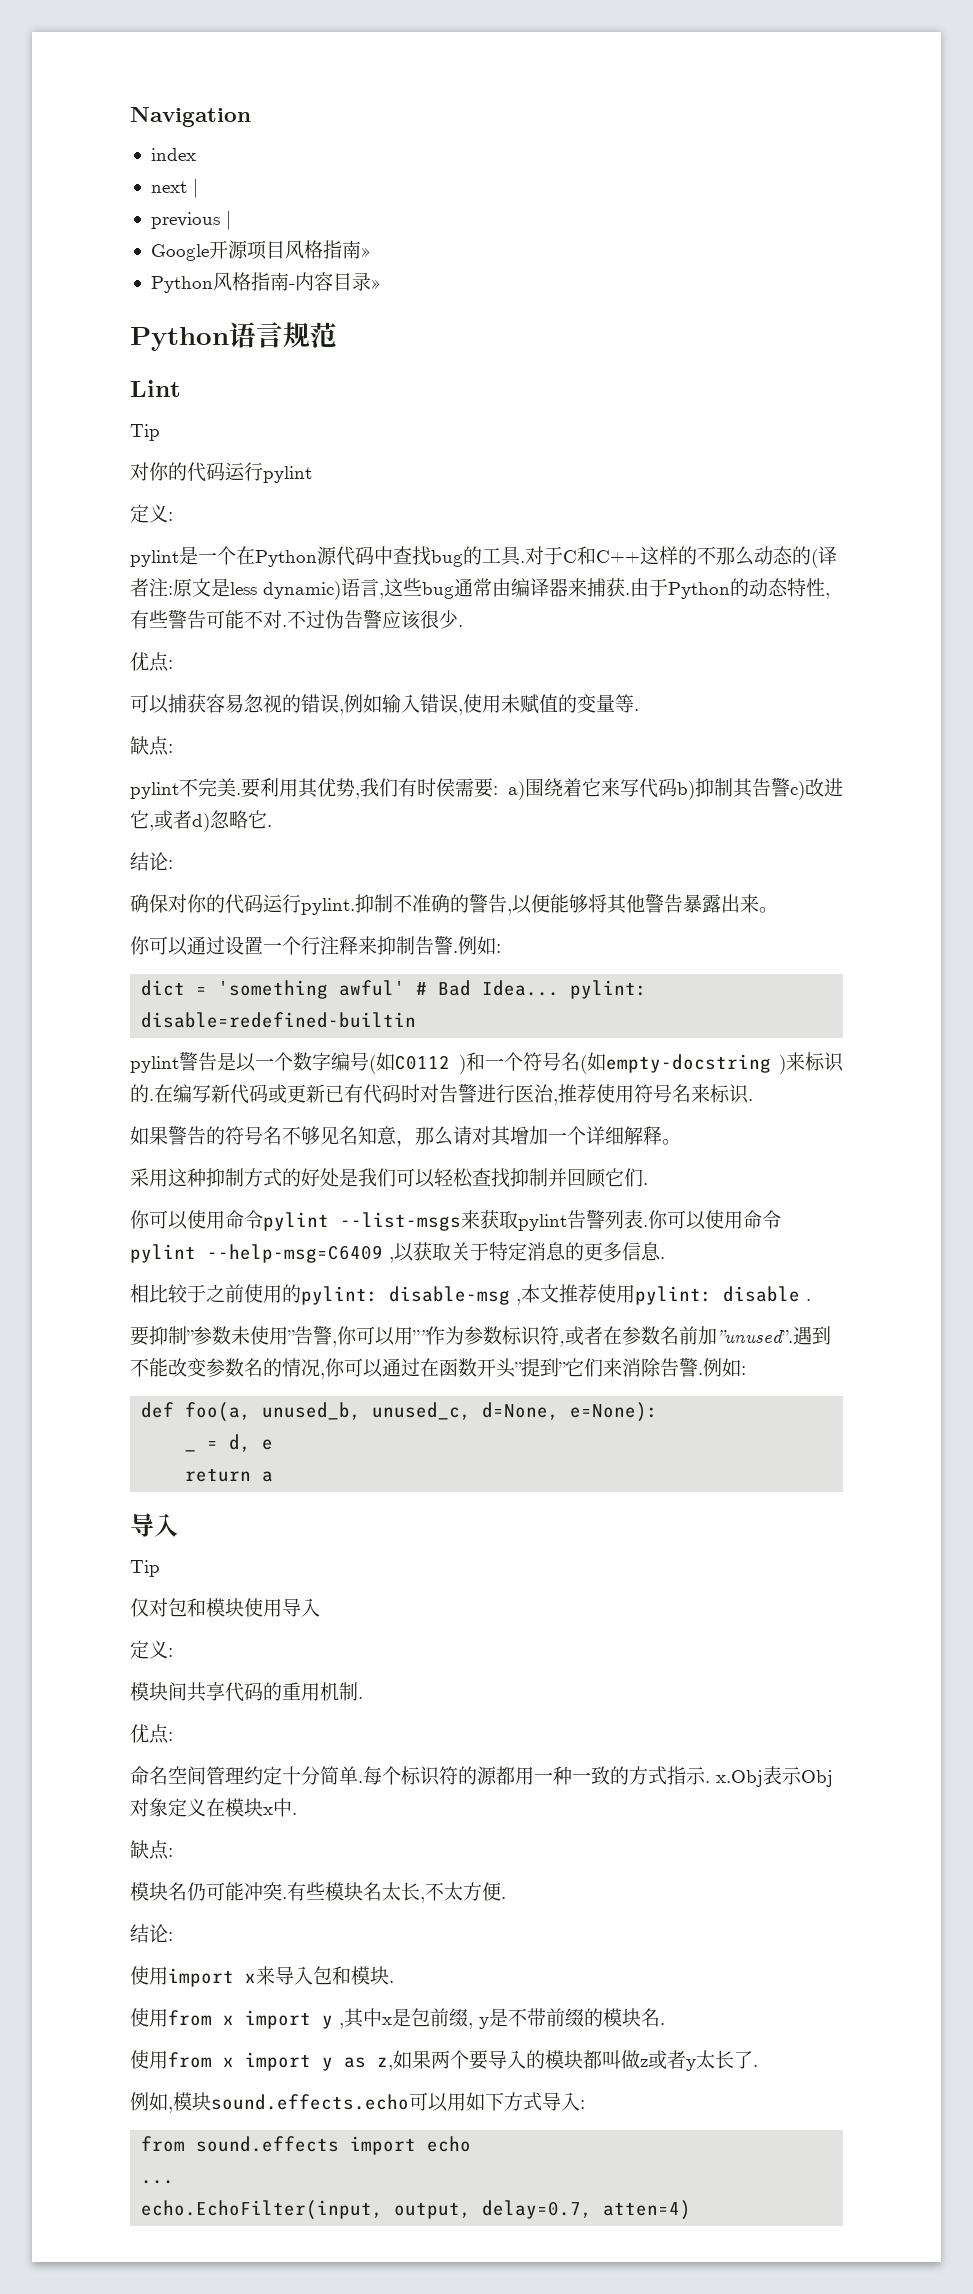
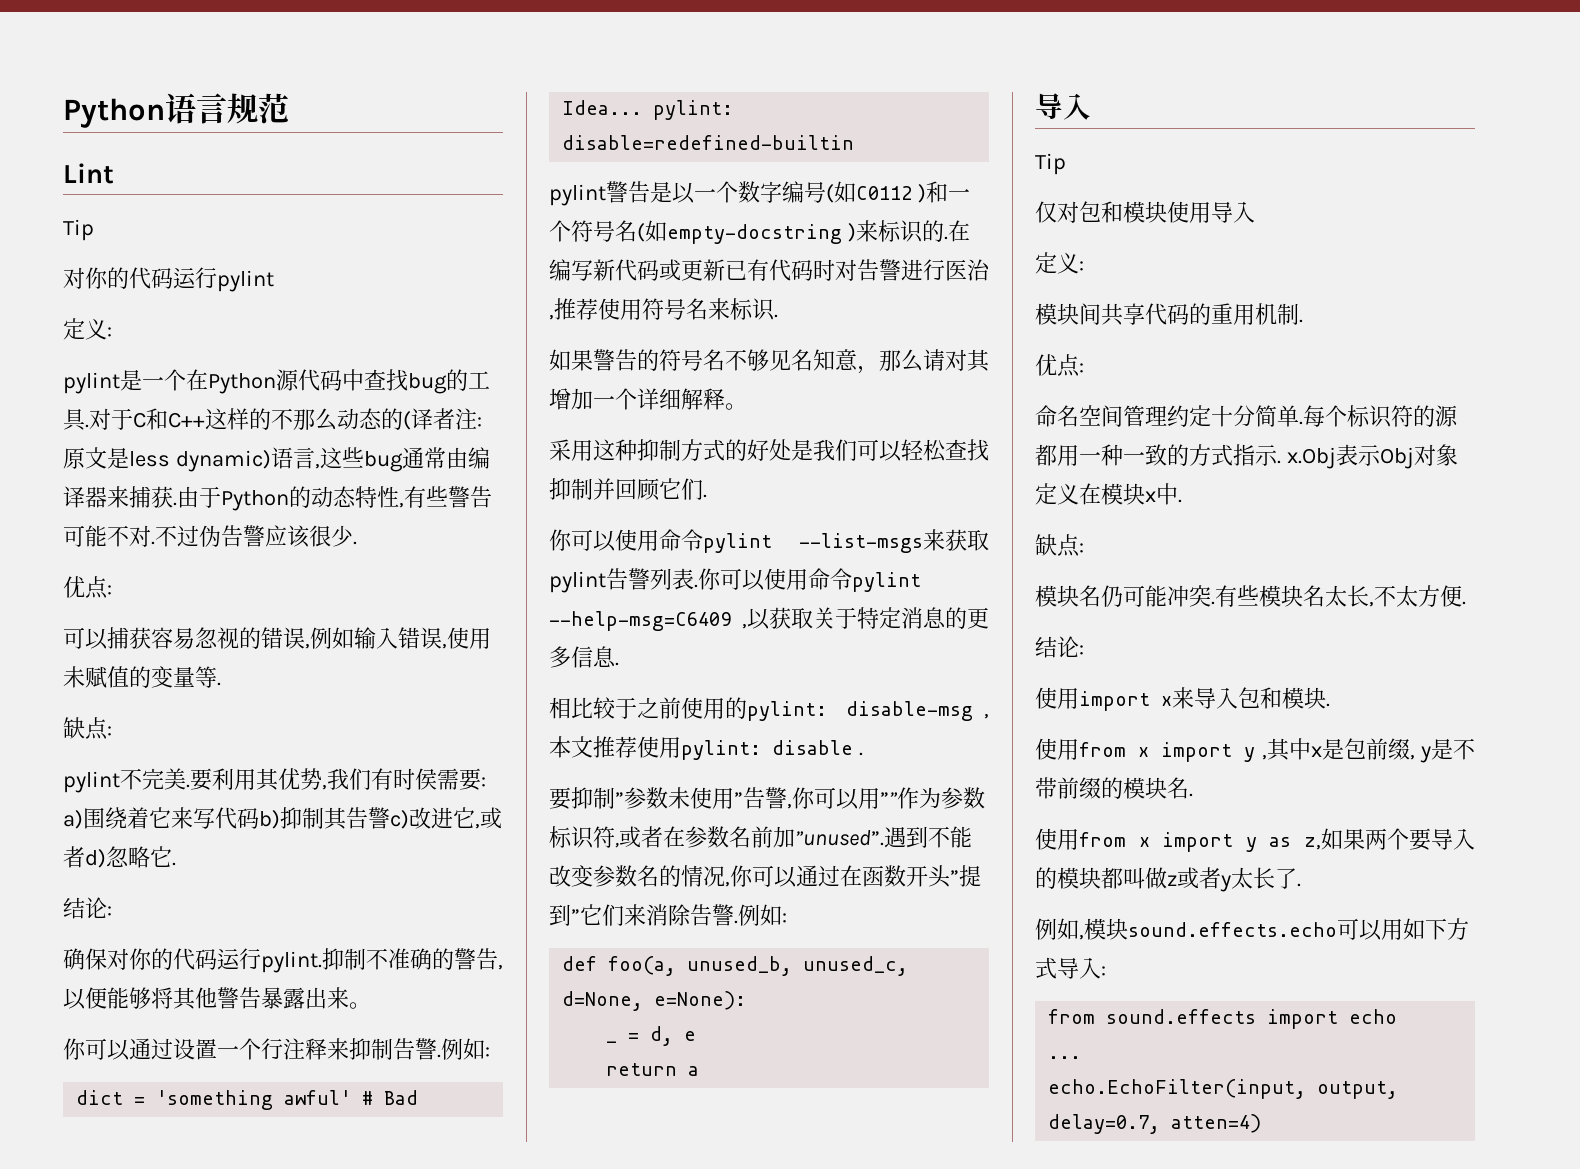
[130,107,251,127] [150,148,196,161] [150,178,198,198] [150,210,231,230] [150,240,372,261] [150,272,382,293] Navigation // index // next | // previous | // Google开源项目风格指南» // Python风格指南-内容目录» // -> (63, 113) none

